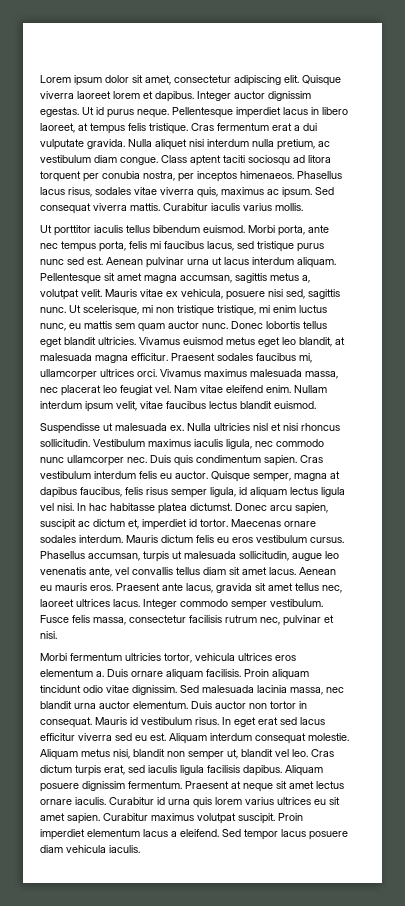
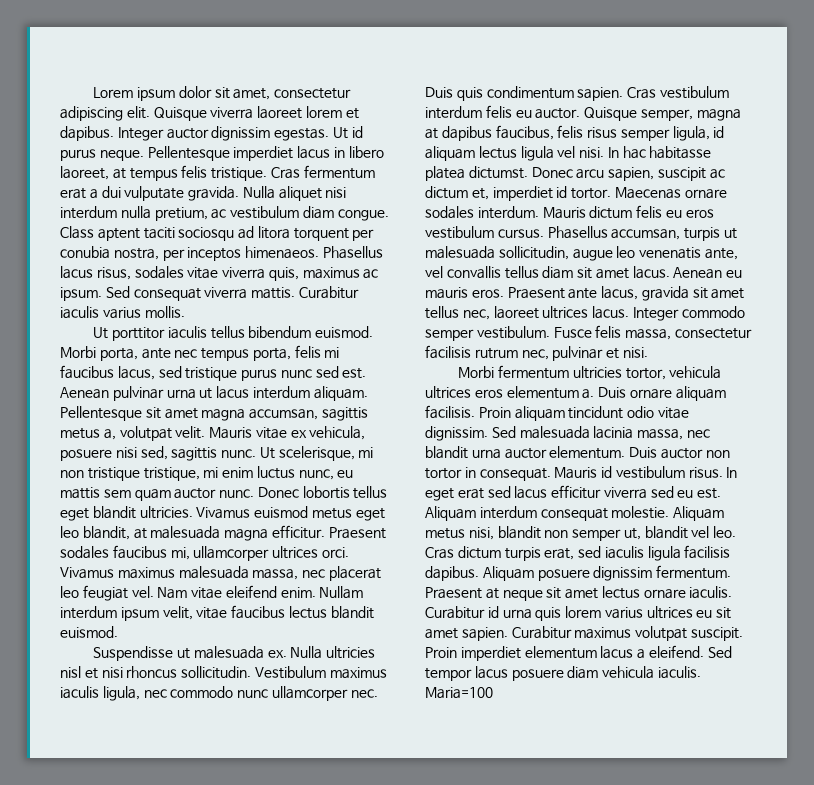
(140, 849) none -> [425,687,493,699] Maria=100

